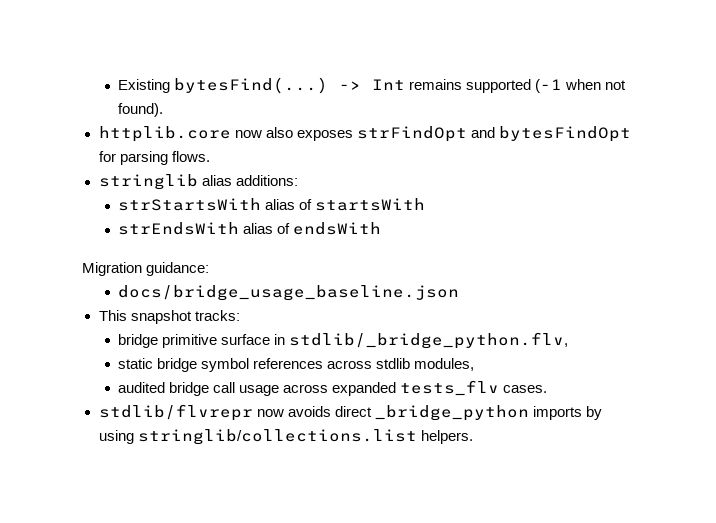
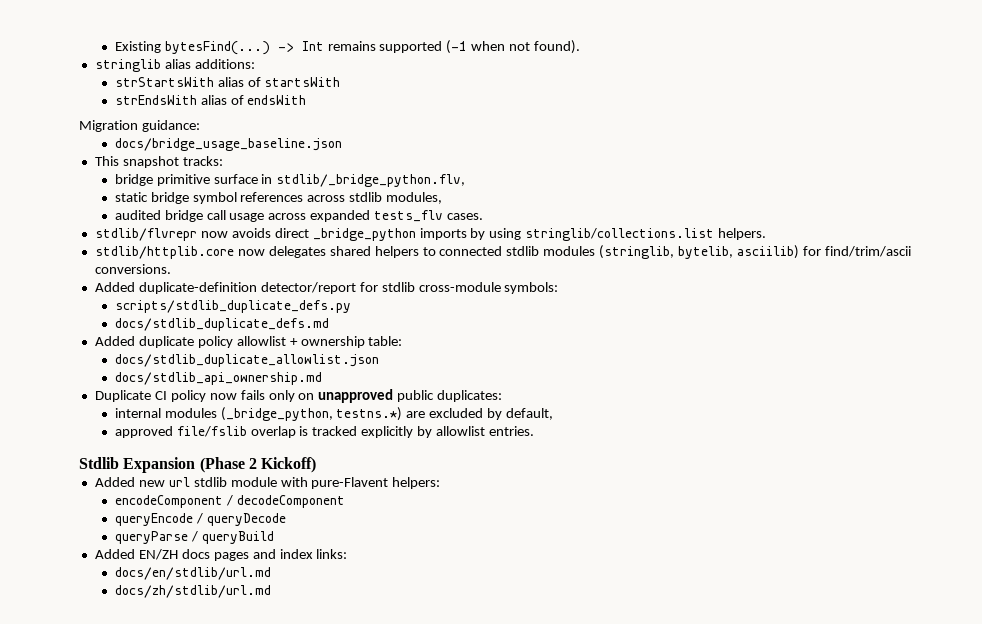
[98,126,631,142] [98,151,210,165] // httplib.core now also exposes strFindOpt and bytesFindOpt for parsing flows. -> (581, 47) none
(473, 437) none -> [94,245,911,259] [94,264,171,274] [94,282,559,294] [114,300,351,313] [114,318,329,331] [94,336,403,348] [114,354,379,367] [114,372,322,385] [94,389,503,403] [114,407,554,421] [114,426,534,438] [79,457,317,473] [94,477,441,489] [114,495,345,508] [114,513,286,526] [114,531,274,544] [94,549,348,561] [114,567,271,580] [114,585,271,598] // stdlib/httplib.core now delegates shared helpers to connected stdlib modules (stringlib, bytelib, asciilib) for find/trim/ascii conversions. // Added duplicate-definition detector/report for stdlib cross-module symbols: // scripts/stdlib_duplicate_defs.py // docs/stdlib_duplicate_defs.md // Added duplicate policy allowlist + ownership table: // docs/stdlib_duplicate_allowlist.json // docs/stdlib_api_ownership.md // Duplicate CI policy now fails only on unapproved public duplicates: // internal modules (_bridge_python, testns.*) are excluded by default, // approved file/fslib overlap is tracked explicitly by allowlist entries. // Stdlib Expansion (Phase 2 Kickoff) // Added new url stdlib module with pure-Flavent helpers: // encodeComponent / decodeComponent // queryEncode / queryDecode // queryParse / queryBuild // Added EN/ZH docs pages and index links: // docs/en/stdlib/url.md // docs/zh/stdlib/url.md

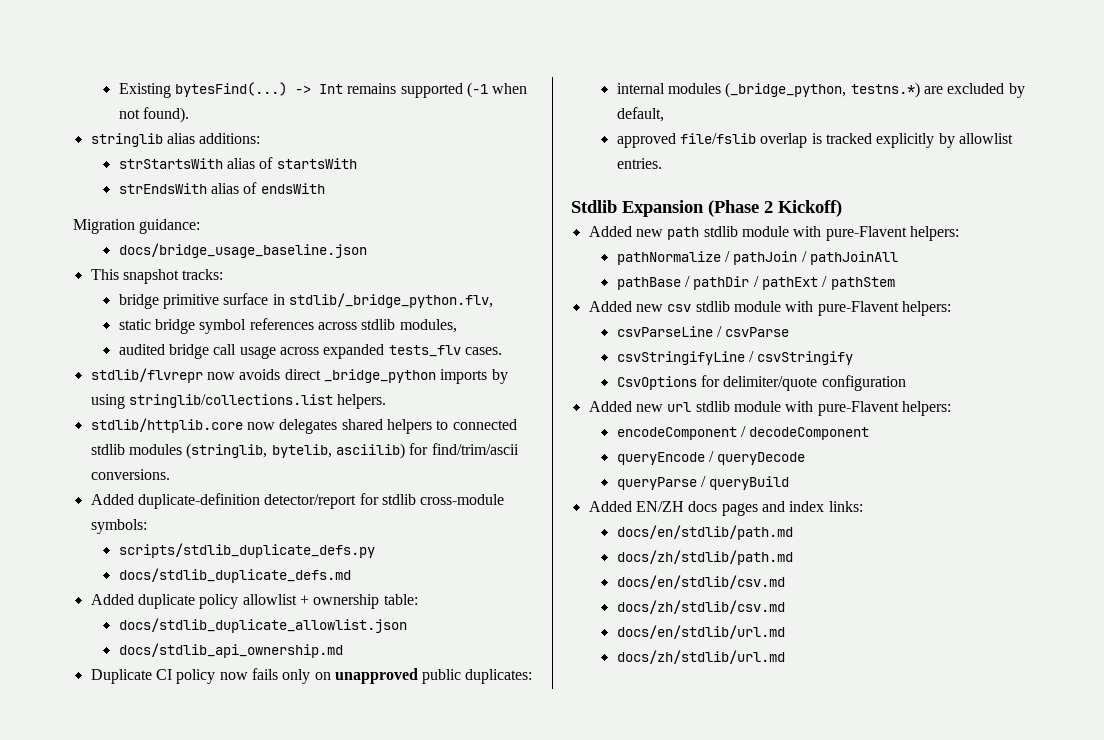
(317, 465) none -> [588,226,959,241] [616,251,898,265] [616,276,895,290] [588,301,951,316] [616,326,790,337] [616,351,854,365] [616,375,906,391] // Added new path stdlib module with pure-Flavent helpers: // pathNormalize / pathJoin / pathJoinAll // pathBase / pathDir / pathExt / pathStem // Added new csv stdlib module with pure-Flavent helpers: // csvParseLine / csvParse // csvStringifyLine / csvStringify // CsvOptions for delimiter/quote configuration
(348, 554) none -> [616,525,793,540] [616,550,793,565] [616,575,785,589] [616,600,785,614] // docs/en/stdlib/path.md // docs/zh/stdlib/path.md // docs/en/stdlib/csv.md // docs/zh/stdlib/csv.md

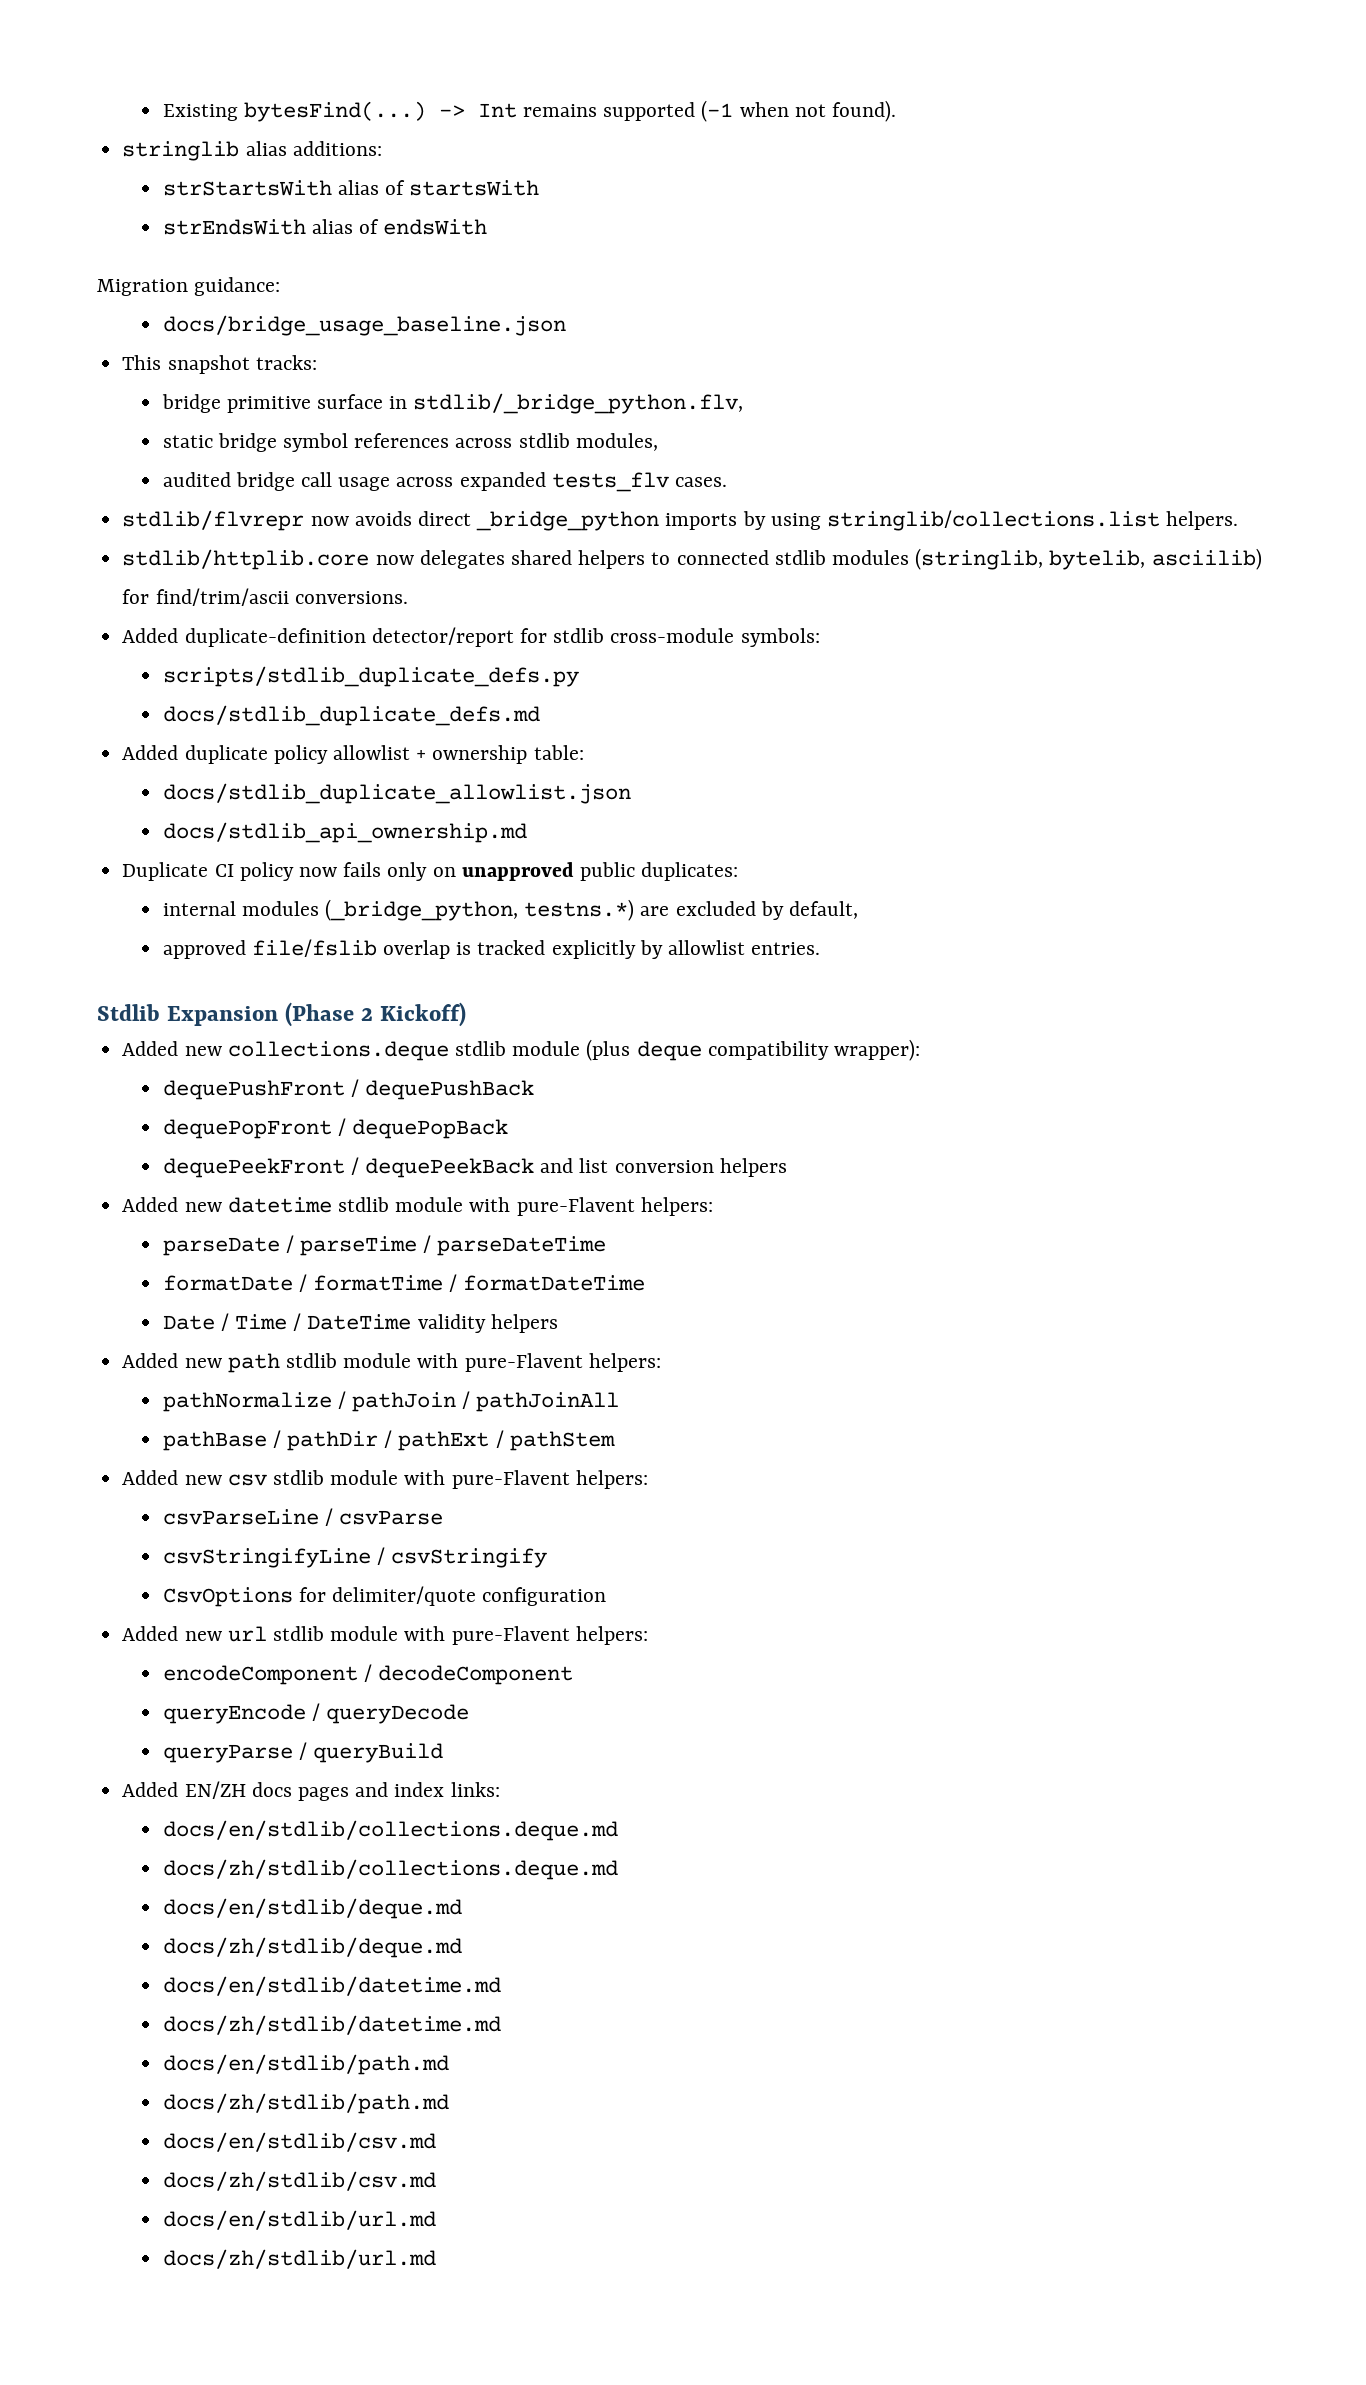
(842, 208) none -> [122,1039,920,1061] [162,1079,535,1100] [162,1118,509,1139] [162,1157,787,1178] [122,1197,713,1216] [162,1235,607,1256] [162,1274,646,1292] [162,1313,558,1333] // Added new collections.deque stdlib module (plus deque compatibility wrapper): // dequePushFront / dequePushBack // dequePopFront / dequePopBack // dequePeekFront / dequePeekBack and list conversion helpers // Added new datetime stdlib module with pure-Flavent helpers: // parseDate / parseTime / parseDateTime // formatDate / formatTime / formatDateTime // Date / Time / DateTime validity helpers
(863, 506) none -> [162,1820,618,1841] [162,1859,618,1880] [162,1898,462,1919] [162,1937,462,1958] [162,1976,501,1996] [162,2015,501,2035] // docs/en/stdlib/collections.deque.md // docs/zh/stdlib/collections.deque.md // docs/en/stdlib/deque.md // docs/zh/stdlib/deque.md // docs/en/stdlib/datetime.md // docs/zh/stdlib/datetime.md

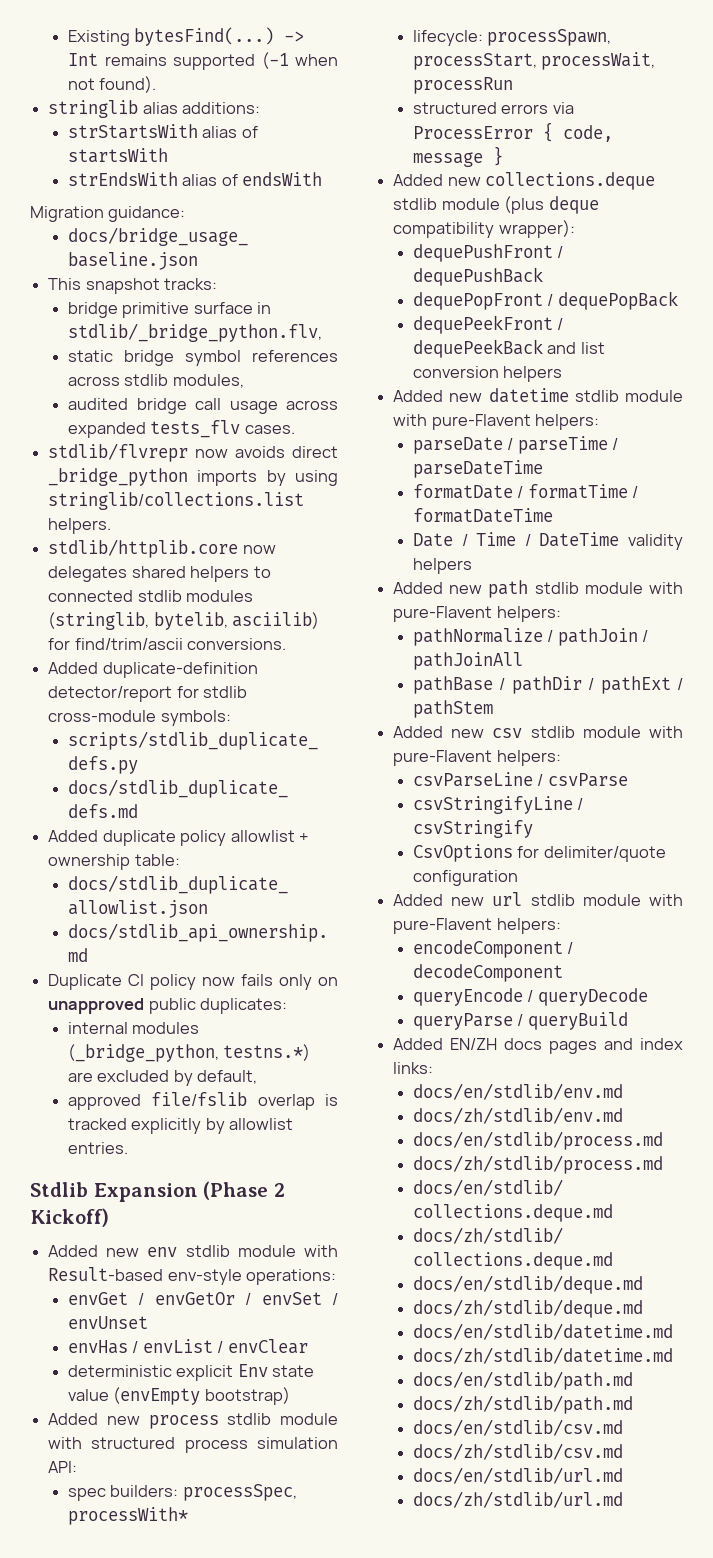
(466, 1014) none -> [48,1245,339,1257] [48,1267,337,1285] [68,1292,338,1305] [68,1316,149,1329] [68,1339,308,1354] [68,1364,315,1381] [68,1387,290,1405] [48,1413,338,1429] [48,1437,338,1453] [48,1461,78,1473] [68,1484,297,1501] [68,1507,189,1525] [413,29,612,46] [413,52,656,70] [413,77,514,94] [413,102,574,114] [413,122,614,142] [413,146,504,167] // Added new env stdlib module with Result-based env-style operations: // envGet / envGetOr / envSet / envUnset // envHas / envList / envClear // deterministic explicit Env state value (envEmpty bootstrap) // Added new process stdlib module with structured process simulation API: // spec builders: processSpec, processWith* // lifecycle: processSpawn, processStart, processWait, processRun // structured errors via ProcessError { code, message }
(500, 1789) none -> [413,1083,624,1100] [413,1107,624,1124] [413,1131,664,1150] [413,1155,664,1174] // docs/en/stdlib/env.md // docs/zh/stdlib/env.md // docs/en/stdlib/process.md // docs/zh/stdlib/process.md

